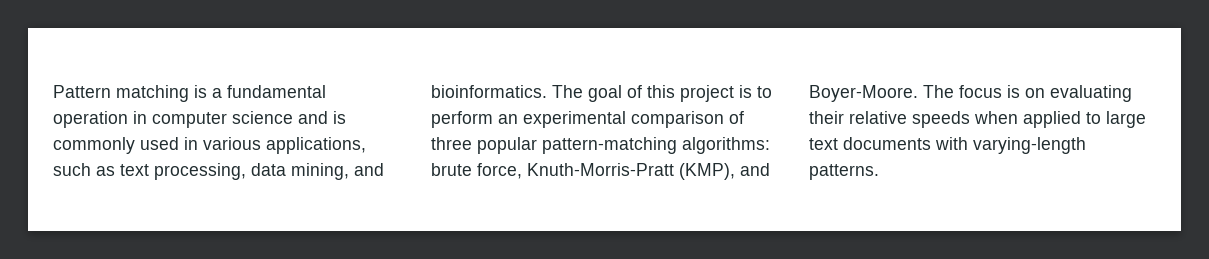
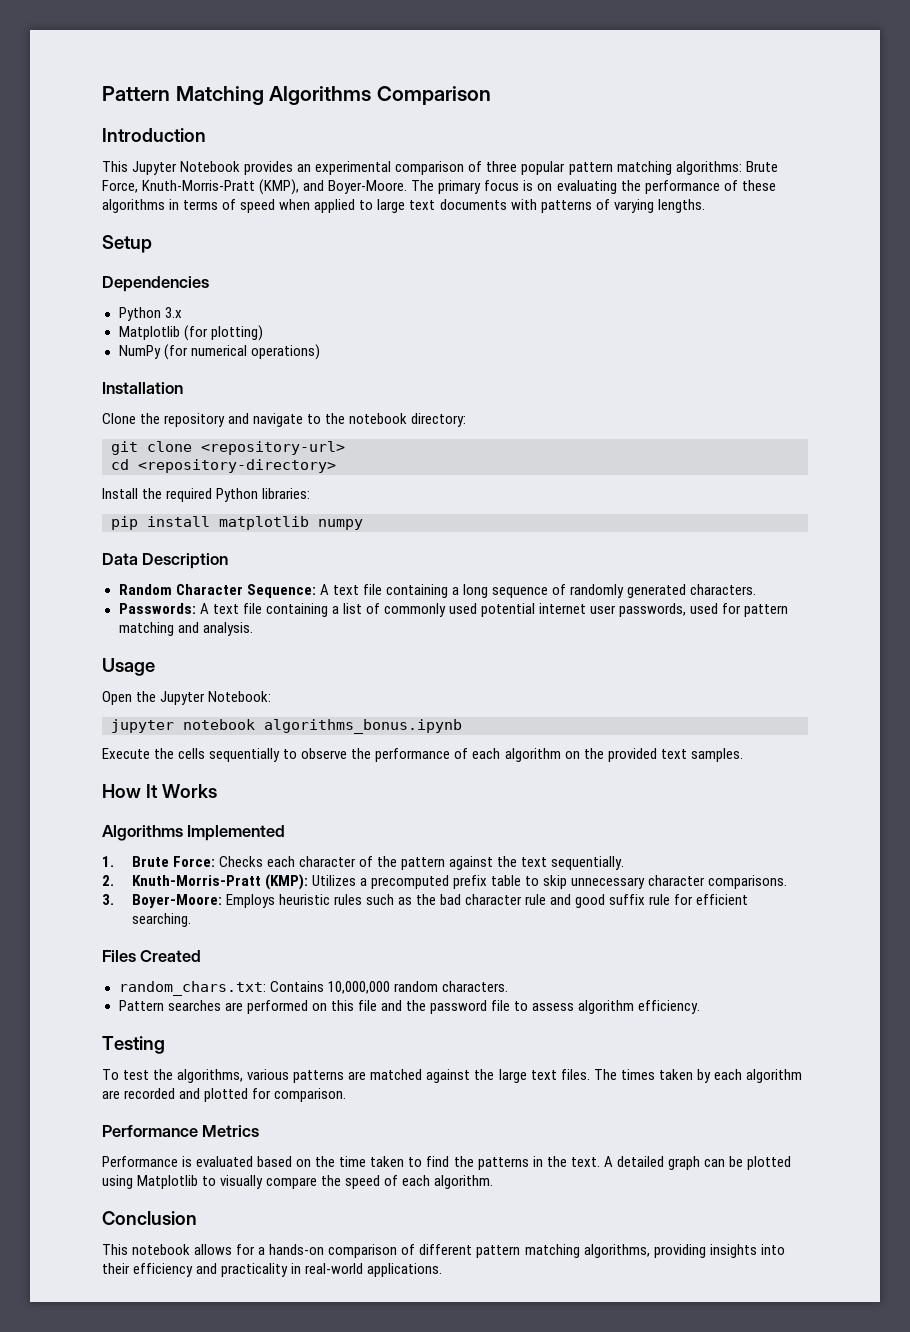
[53,85,326,102] [53,111,346,128] [53,137,366,154] [53,163,384,180] [431,85,772,102] [431,111,493,128] Pattern matching is a fundamental operation in computer science and is commonly used in various applications, such as text processing, data mining, and bioinformatics. The goal of this project is to perform -> [102,86,491,105] [102,128,206,142] [102,161,294,175] Pattern Matching Algorithms Comparison // Introduction // This Jupyter Notebook provides
[542,137,770,154] [431,163,522,179] pattern-matching algorithms: brute force, -> [568,161,778,175] [102,180,138,193] pattern matching algorithms: Brute Force,
(954, 91) none -> [438,180,482,194] primary
[809,111,970,128] their relative speeds -> [620,180,776,194] [102,199,276,213] the performance of these algorithms in terms of speed
[973,137,1086,154] [809,164,879,180] varying-length patterns. -> [540,199,705,213] [102,235,152,253] [102,276,209,292] [118,307,182,321] [118,325,263,341] [118,344,320,360] [102,382,183,394] [102,413,467,427] [111,441,345,455] [111,459,336,473] [102,488,311,502] [111,516,363,530] [102,553,229,569] [118,584,757,598] [118,603,789,617] [118,622,253,636] [102,658,155,676] [102,691,272,705] [111,719,462,734] [102,748,743,762] [102,784,217,798] [102,825,286,841] [102,856,625,870] [102,874,788,890] [102,894,749,908] [131,913,191,927] [102,950,202,962] [118,981,508,996] [118,1000,701,1014] [102,1036,165,1054] [102,1069,802,1083] [102,1088,347,1102] [102,1125,260,1137] [102,1156,791,1170] [102,1175,494,1189] [102,1211,197,1225] [102,1244,785,1258] [102,1263,443,1277] patterns of varying lengths. // Setup // Dependencies // Python 3.x // Matplotlib (for plotting) // NumPy (for numerical operations) // Installation // Clone the repository and navigate to the notebook directory: // git clone <repository-url> // cd <repository-directory> // Install the required Python libraries: // pip install matplotlib numpy // Data Description // Random Character Sequence: A text file containing a long sequence of randomly generated characters. // Passwords: A text file containing a list of commonly used potential internet user passwords, used for pattern matching and analysis. // Usage // Open the Jupyter Notebook: // jupyter notebook algorithms_bonus.ipynb // Execute the cells sequentially to observe the performance of each algorithm on the provided text samples. // How It Works // Algorithms Implemented // 1. Brute Force: Checks each character of the pattern against the text sequentially. // 2. Knuth-Morris-Pratt (KMP): Utilizes a precomputed prefix table to skip unnecessary character comparisons. // 3. Boyer-Moore: Employs heuristic rules such as the bad character rule and good suffix rule for efficient searching. // Files Created // random_chars.txt: Contains 10,000,000 random characters. // Pattern searches are performed on this file and the password file to assess algorithm efficiency. // Testing // To test the algorithms, various patterns are matched against the large text files. The times taken by each algorithm are recorded and plotted for comparison. // Performance Metrics // Performance is evaluated based on the time taken to find the patterns in the text. A detailed graph can be plotted using Matplotlib to visually compare the speed of each algorithm. // Conclusion // This notebook allows for a hands-on comparison of different pattern matching algorithms, providing insights into their efficiency and practicality in real-world applications.

